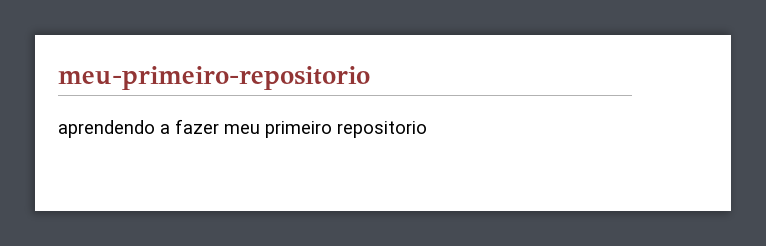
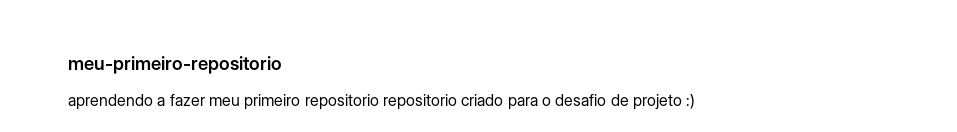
(427, 129) none -> [382,94,696,110] repositorio criado para o desafio de projeto :)

